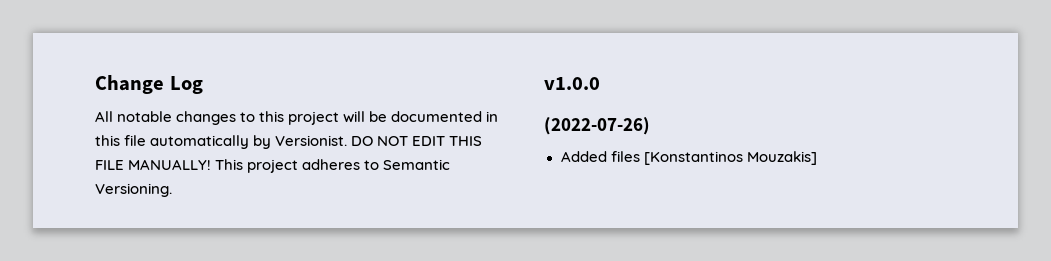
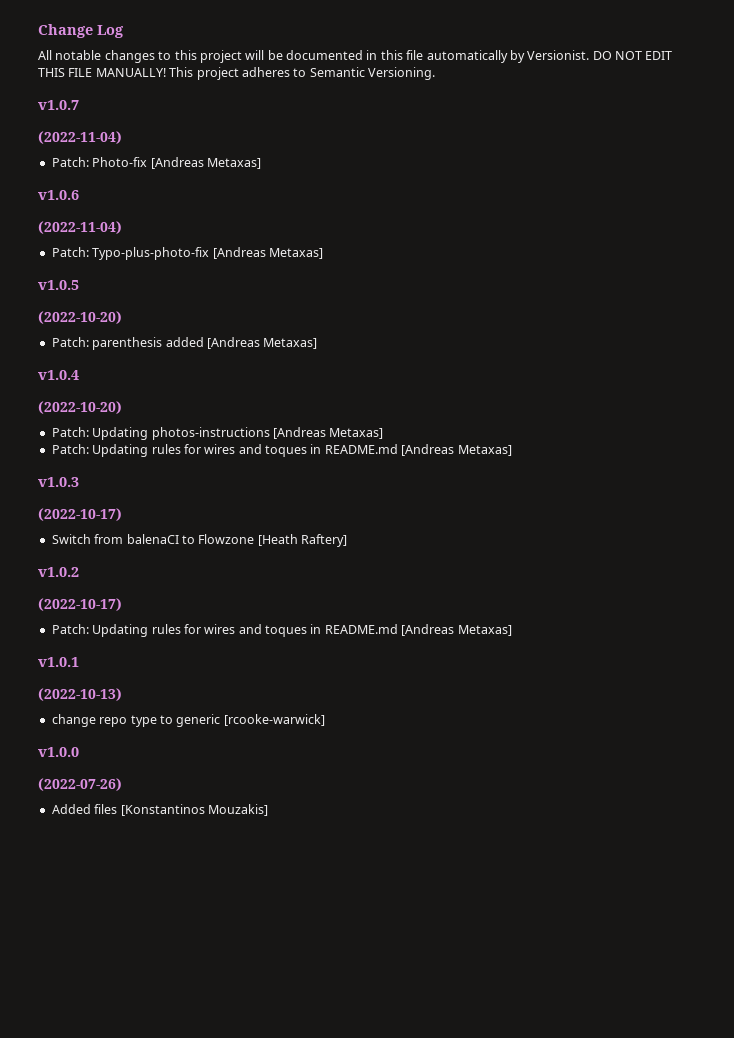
(172, 190) none -> [38,100,79,110] [38,131,122,144] [51,157,261,169] [38,190,79,200] [38,221,122,234] [51,247,323,260] [38,280,79,290] [38,311,122,324] [51,337,318,350] [38,370,79,380] [38,401,122,414] [51,427,384,440] [51,444,512,457] [38,477,79,487] [38,508,122,521] [51,534,347,547] [38,567,79,577] [38,598,122,611] [51,624,512,637] [38,657,79,667] [38,688,122,701] [51,714,325,727] // v1.0.7 // (2022-11-04) // Patch: Photo-fix [Andreas Metaxas] // v1.0.6 // (2022-11-04) // Patch: Typo-plus-photo-fix [Andreas Metaxas] // v1.0.5 // (2022-10-20) // Patch: parenthesis added [Andreas Metaxas] // v1.0.4 // (2022-10-20) // Patch: Updating photos-instructions [Andreas Metaxas] // Patch: Updating rules for wires and toques in README.md [Andreas Metaxas] // v1.0.3 // (2022-10-17) // Switch from balenaCI to Flowzone [Heath Raftery] // v1.0.2 // (2022-10-17) // Patch: Updating rules for wires and toques in README.md [Andreas Metaxas] // v1.0.1 // (2022-10-13) // change repo type to generic [rcooke-warwick]

